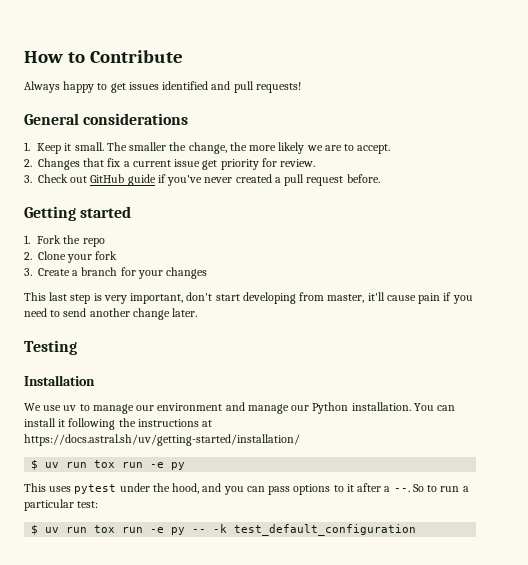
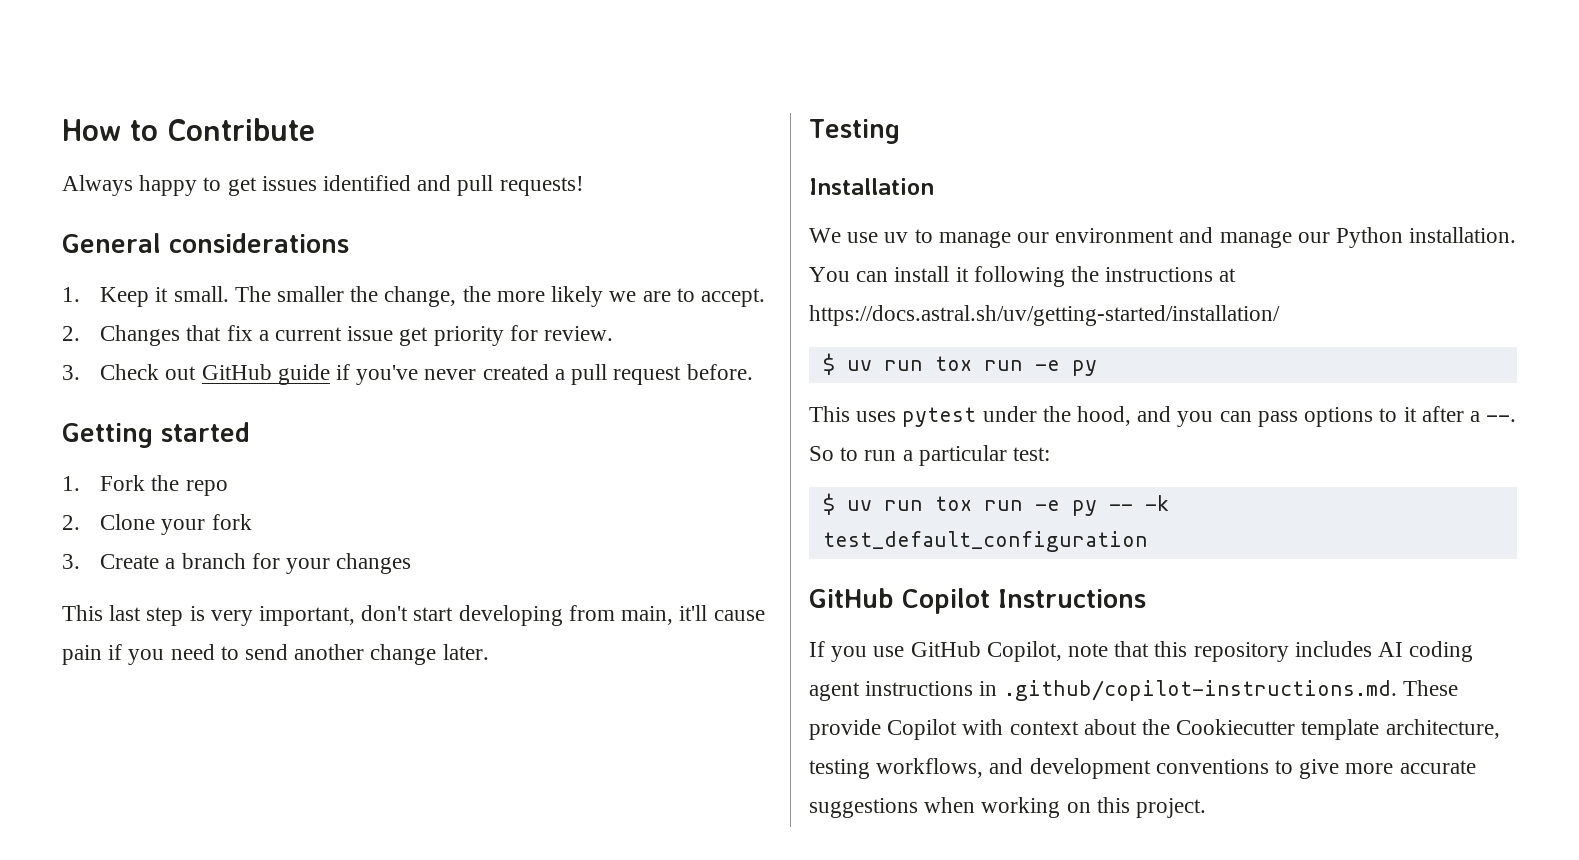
[327,294,365,303] master, -> [621,606,674,625] main,
(417, 530) none -> [809,588,1146,614] [809,641,1474,662] [809,680,1458,701] [809,719,1500,740] [809,758,1476,779] [809,797,1207,818] // GitHub Copilot Instructions // If you use GitHub Copilot, note that this repository includes AI coding agent instructions in .github/copilot-instructions.md. These provide Copilot with context about the Cookiecutter template architecture, testing workflows, and development conventions to give more accurate suggestions when working on this project.

